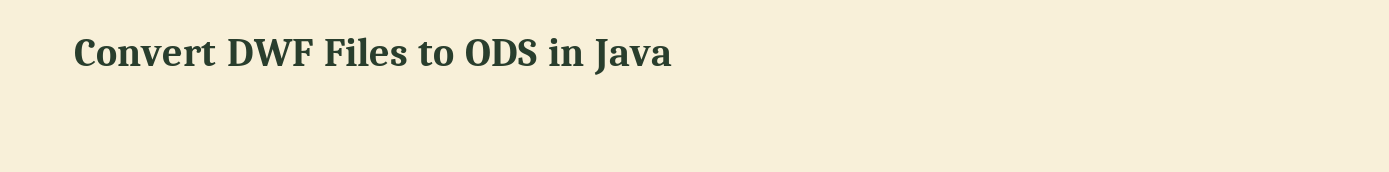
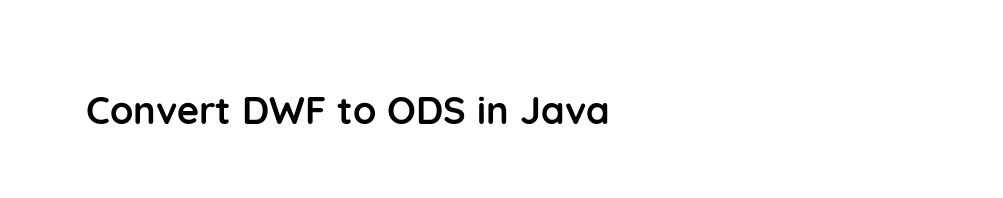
[323,37,408,66] Files -> (326, 110) none

